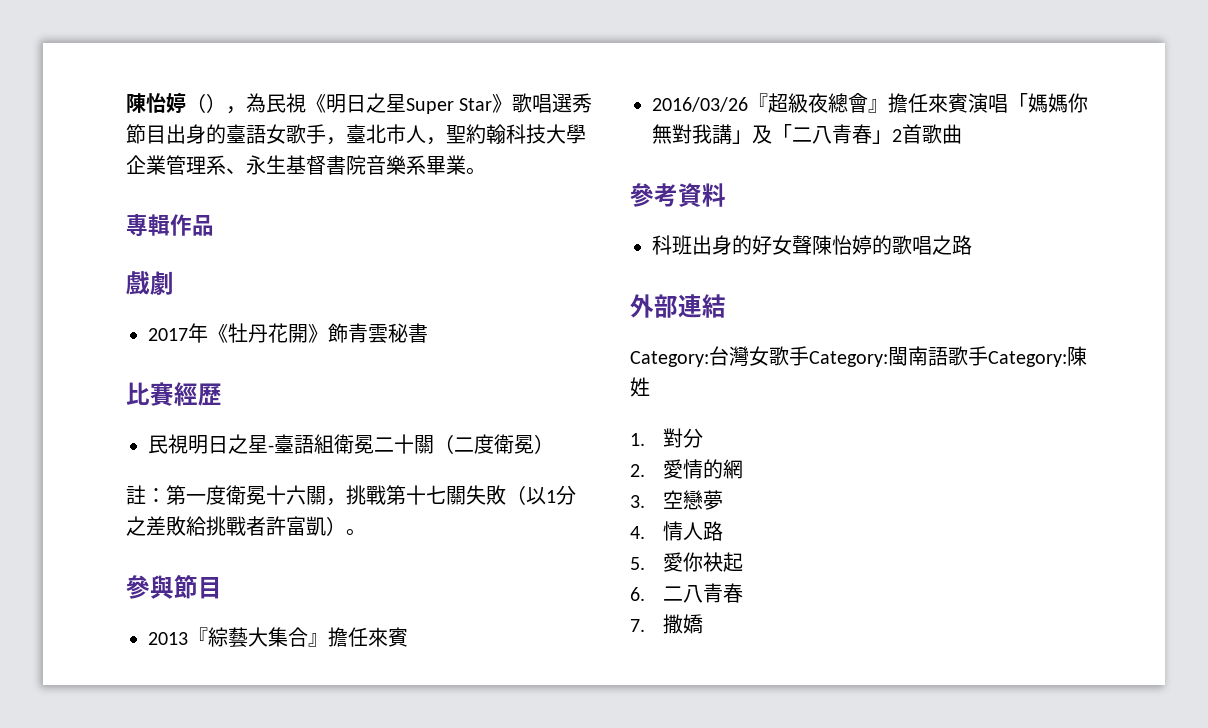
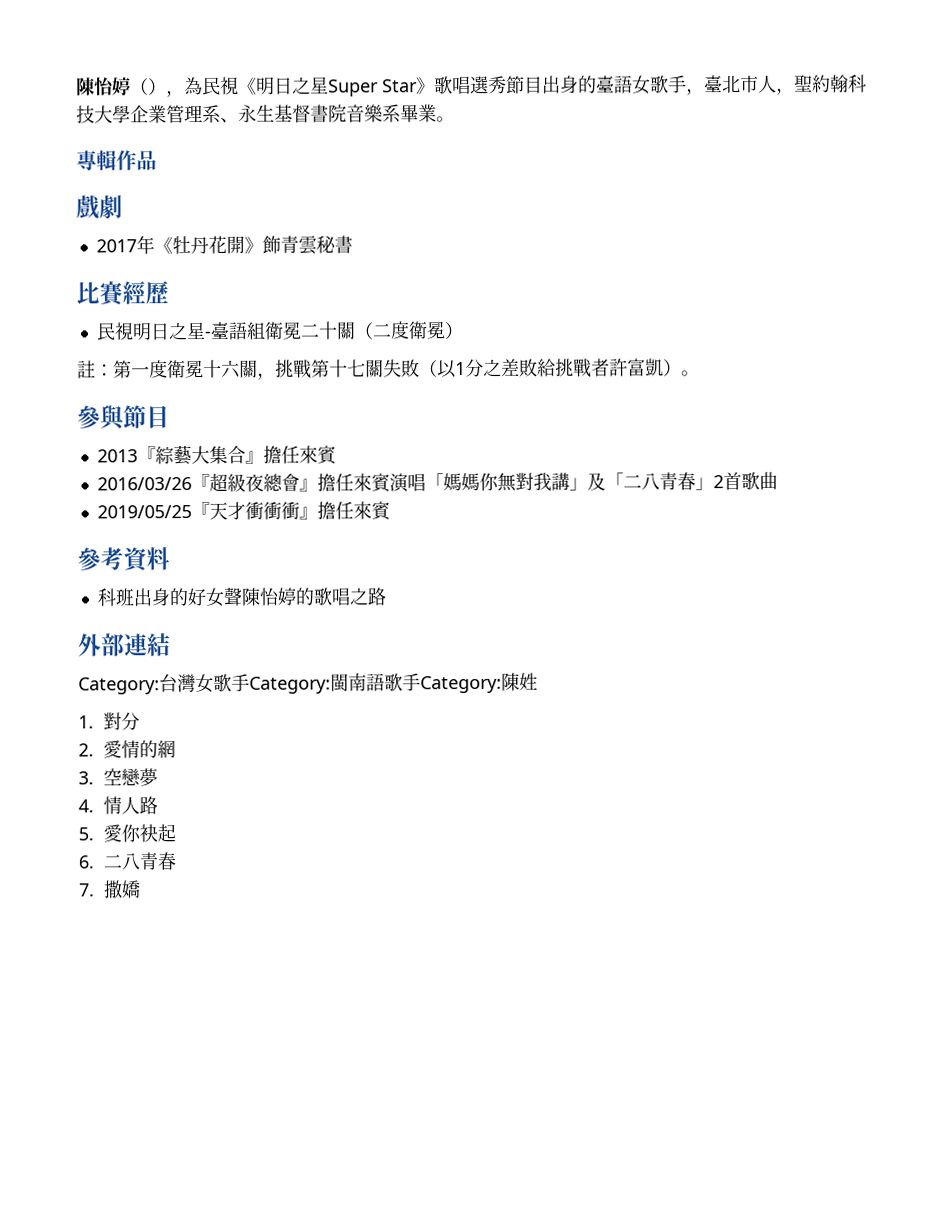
(962, 134) none -> [96,501,392,521] // 2019/05/25『天才衝衝衝』擔任來賓

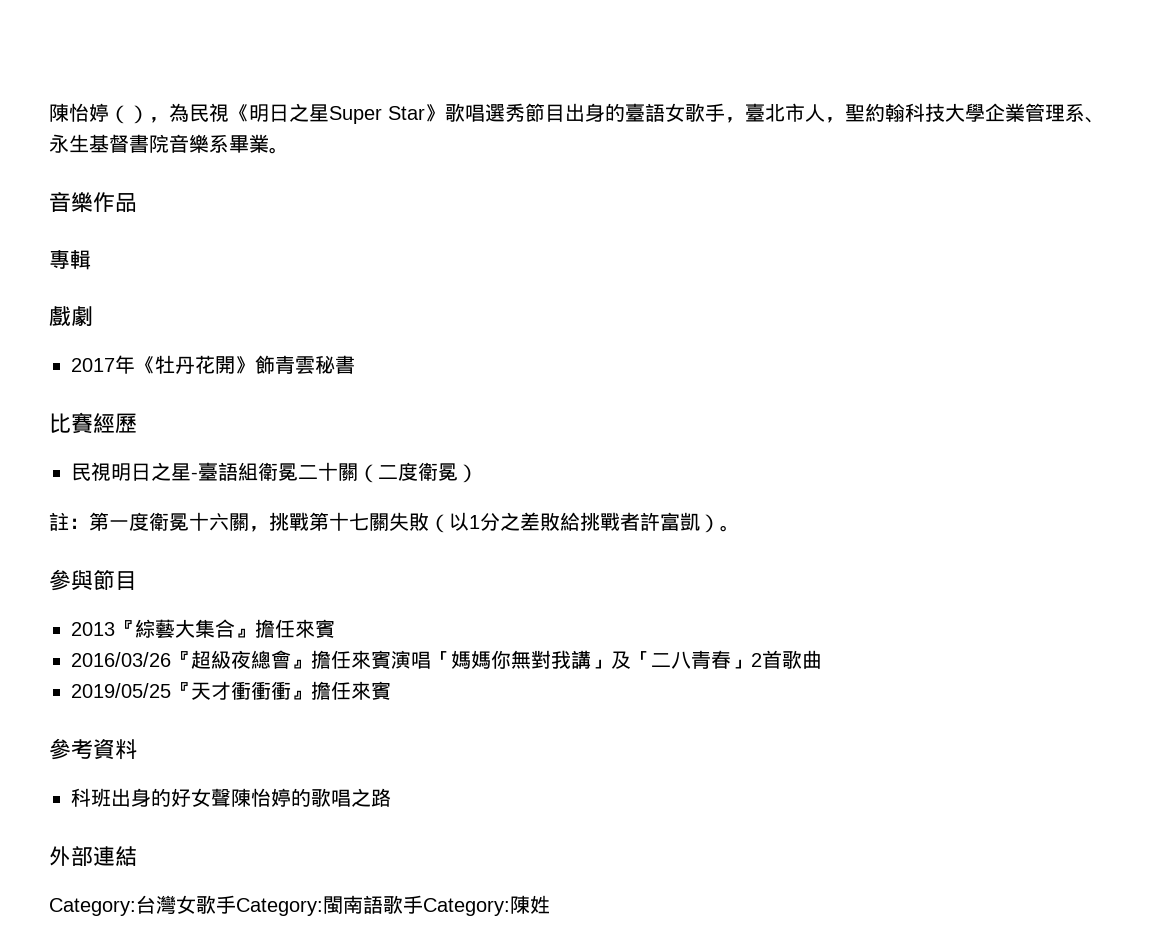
(455, 119) none -> [49,192,137,213] // 音樂作品
[116,150,157,171] 作品 -> (91, 260) none
[78,712,141,731] [78,740,177,759] [78,768,159,787] [78,796,159,815] [78,824,177,843] [78,852,177,871] [79,880,142,899] // 1.對分 // 2.愛情的網 // 3.空戀夢 // 4.情人路 // 5.愛你袂起 // 6.二八青春 // 7.撒嬌 -> (550, 904) none

